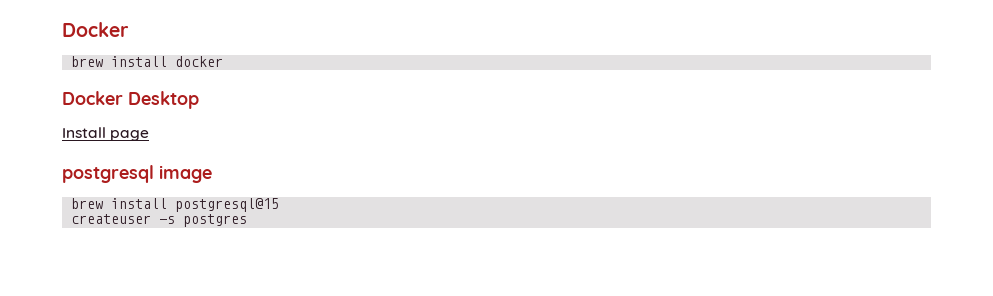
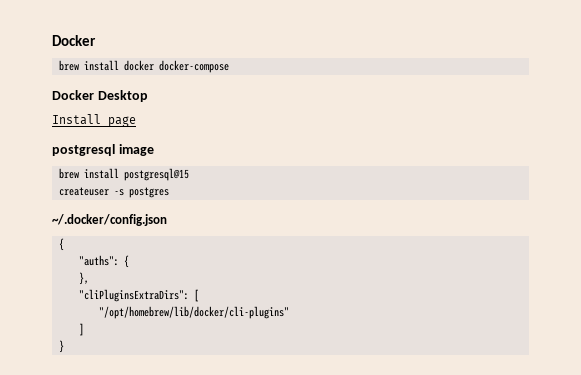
(224, 61) none -> [158,60,229,73] docker-compose
(248, 220) none -> [52,214,167,226] [58,238,64,251] [78,255,129,268] [78,272,89,285] [78,289,199,302] [98,306,289,319] [78,323,84,336] [58,340,64,353] // ~/.docker/config.json // { // "auths": { // }, // "cliPluginsExtraDirs": [ // "/opt/homebrew/lib/docker/cli-plugins" // ] // }

